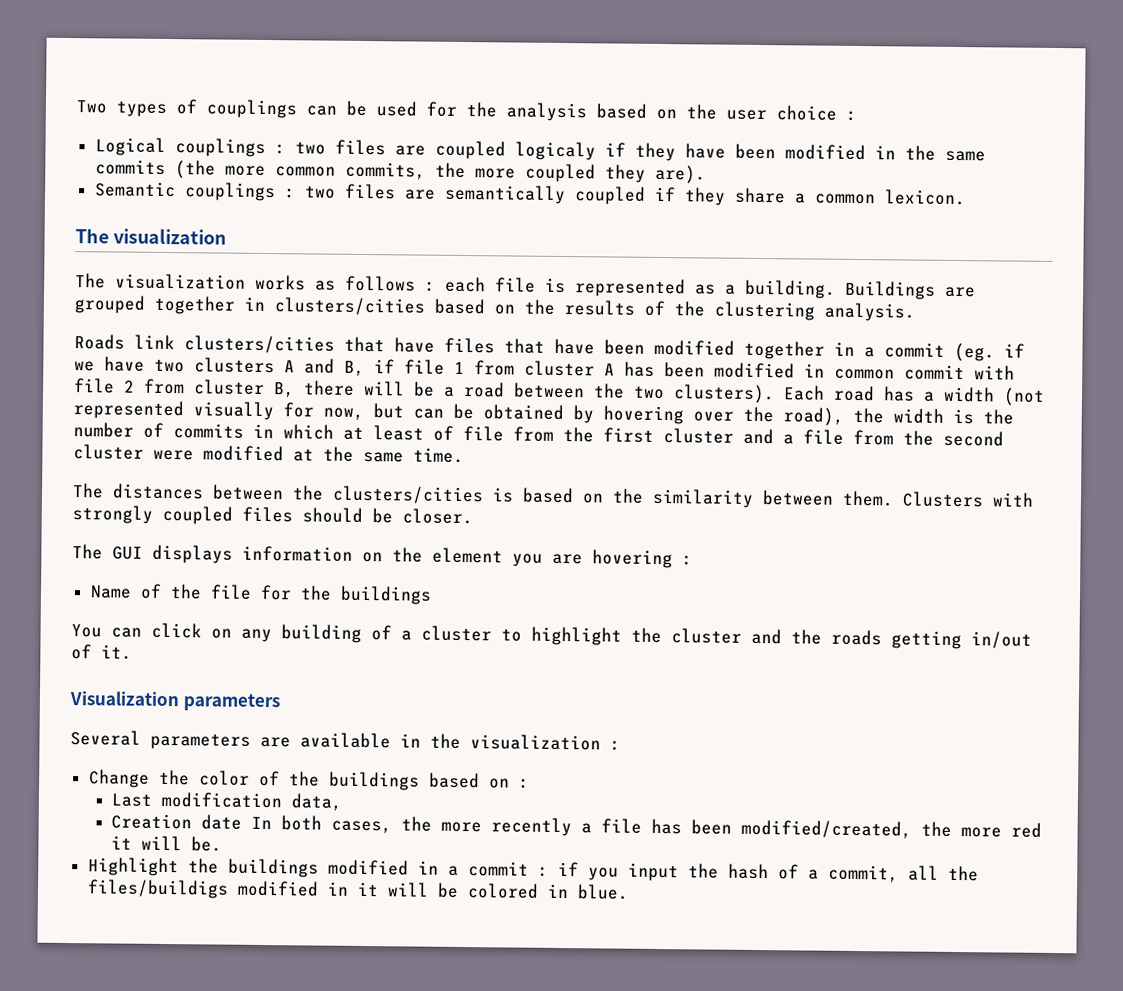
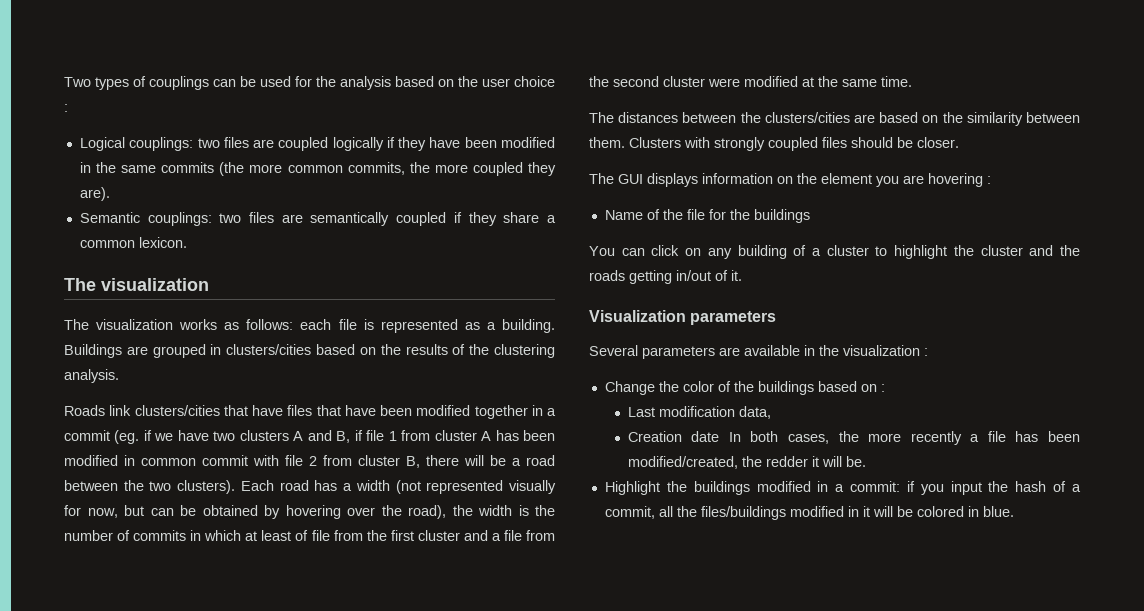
[174,138,286,157] couplings : -> [129,137,194,151] couplings:
[514,141,596,161] logicaly -> [332,137,384,151] logically
[183,182,296,202] couplings : -> [147,212,212,226] couplings:
[345,275,436,292] follows : -> [246,319,294,330] follows:
[154,295,235,315] together -> (206, 351) none
[492,487,514,503] is -> [854,114,875,123] are
[961,822,1043,838] more red -> [765,456,808,467] redder
[467,861,549,877] commit : -> [850,481,901,492] commit:
[86,879,229,899] files/buildigs -> [700,506,786,520] files/buildings

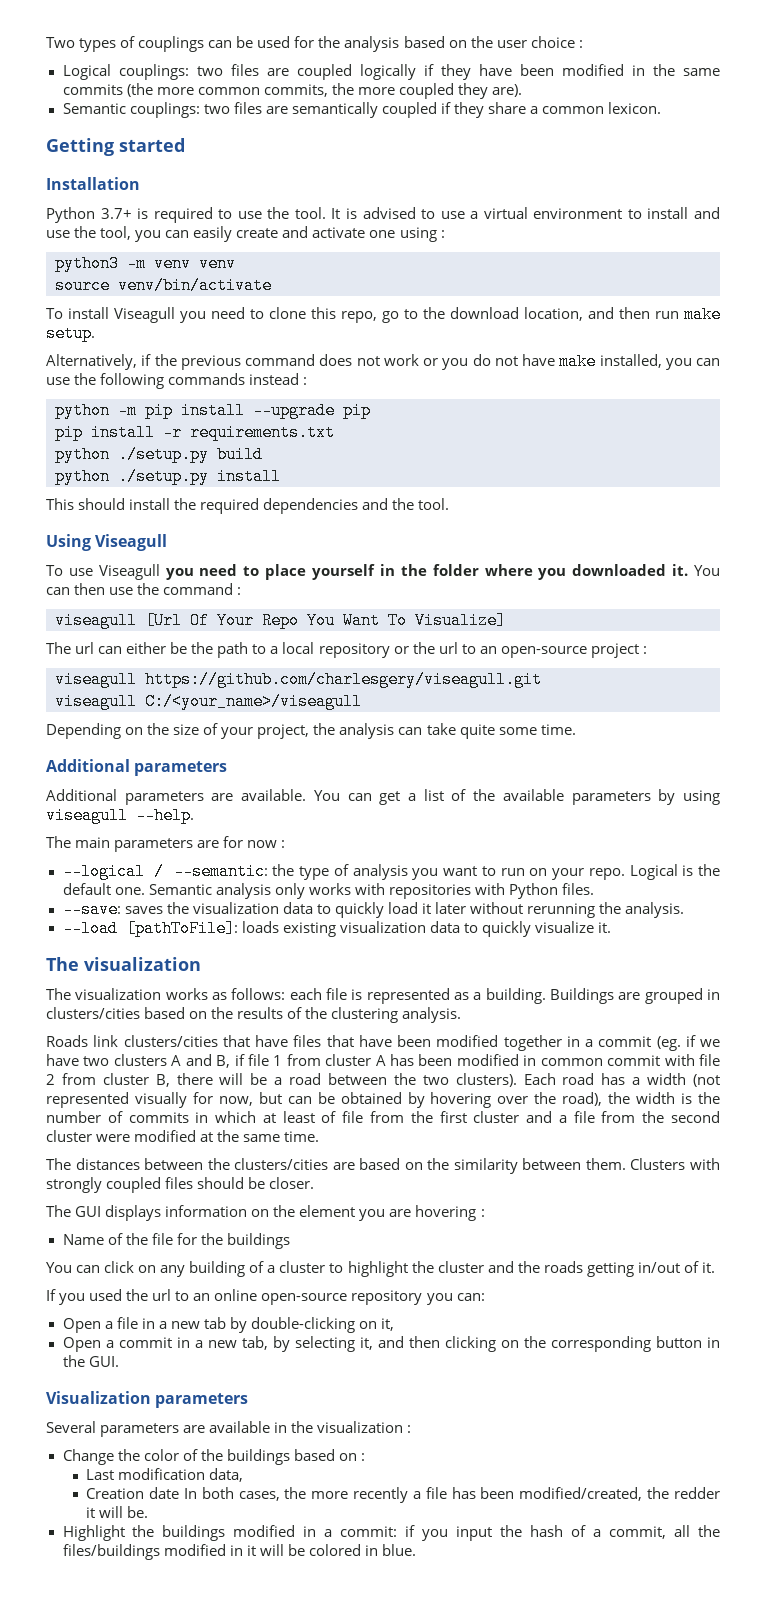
(187, 242) none -> [46,138,185,156] [46,177,140,190] [46,207,720,223] [46,226,445,242] [55,255,236,272] [55,277,272,294] [46,306,722,323] [46,325,95,342] [46,353,720,370] [46,373,308,389] [55,402,371,419] [55,424,335,441] [55,446,263,463] [55,468,281,485] [46,498,450,514] [46,534,168,551] [46,564,720,580] [46,583,242,595] [55,612,506,629] [46,642,647,658] [55,671,542,688] [55,693,362,710] [46,723,576,739] [46,759,228,776] [46,789,720,805] [46,807,194,824] [46,836,286,852] [62,863,720,880] [62,883,595,899] [62,901,685,918] [62,920,611,937] // Getting started // Installation // Python 3.7+ is required to use the tool. It is advised to use a virtual environment to install and use the tool, you can easily create and activate one using : // python3 -m venv venv // source venv/bin/activate // To install Viseagull you need to clone this repo, go to the download location, and then run make setup. // Alternatively, if the previous command does not work or you do not have make installed, you can use the following commands instead : // python -m pip install --upgrade pip // pip install -r requirements.txt // python ./setup.py build // python ./setup.py install // This should install the required dependencies and the tool. // Using Viseagull // To use Viseagull you need to place yourself in the folder where you downloaded it. You can then use the command : // viseagull [Url Of Your Repo You Want To Visualize] // The url can either be the path to a local repository or the url to an open-source project : // viseagull https://github.com/charlesgery/viseagull.git // viseagull C:/<your_name>/viseagull // Depending on the size of your project, the analysis can take quite some time. // Additional parameters // Additional parameters are available. You can get a list of the available parameters by using viseagull --help. // The main parameters are for now : // --logical / --semantic: the type of analysis you want to run on your repo. Logical is the default one. Semantic analysis only works with repositories with Python files. // --save: saves the visualization data to quickly load it later without rerunning the analysis. // --load [pathToFile]: loads existing visualization data to quickly visualize it.
(742, 275) none -> [46,1289,485,1305] [62,1317,395,1333] [62,1336,720,1352] [62,1355,119,1367] // If you used the url to an online open-source repository you can: // Open a file in a new tab by double-clicking on it, // Open a commit in a new tab, by selecting it, and then clicking on the corresponding button in the GUI.

